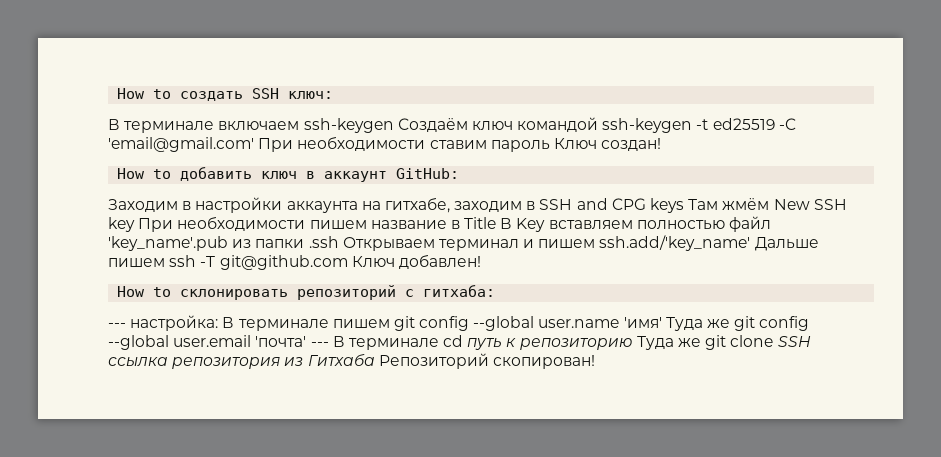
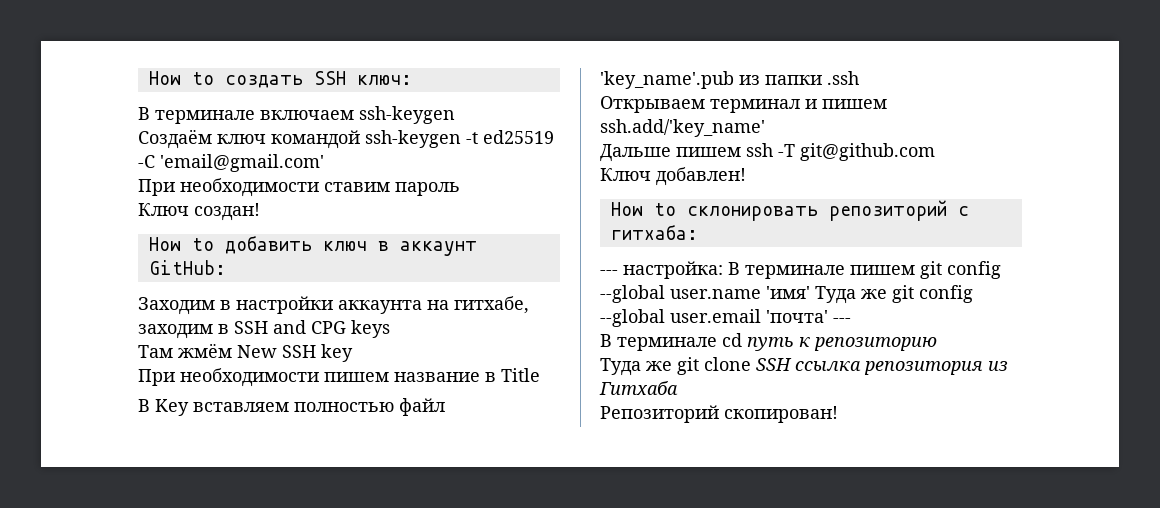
(394, 125) none -> (455, 115) //
(254, 144) none -> (324, 163) //
(550, 146) none -> (460, 189) //
(685, 205) none -> (390, 329) //
(135, 224) none -> (353, 353) //
(497, 223) none -> (540, 375) //
(339, 242) none -> (859, 78) //
(751, 243) none -> (765, 128) //
(348, 262) none -> (935, 152) //
(329, 344) none -> (851, 320) //
(633, 344) none -> (937, 344) //
(375, 359) none -> (678, 388) //

